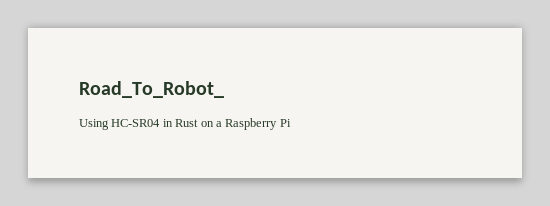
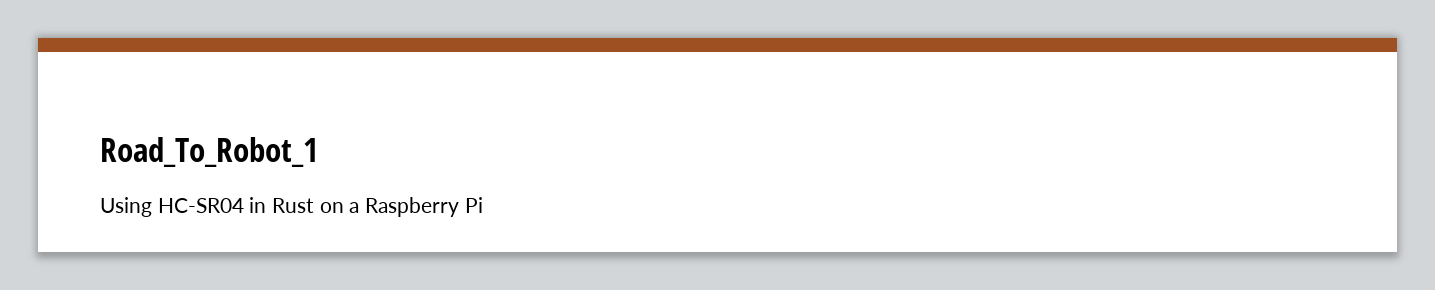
[79,81,224,98] Road_To_Robot_ -> [100,137,318,167] Road_To_Robot_1

